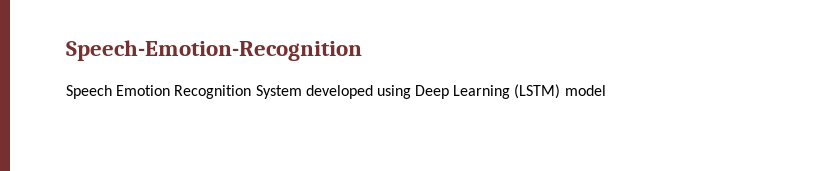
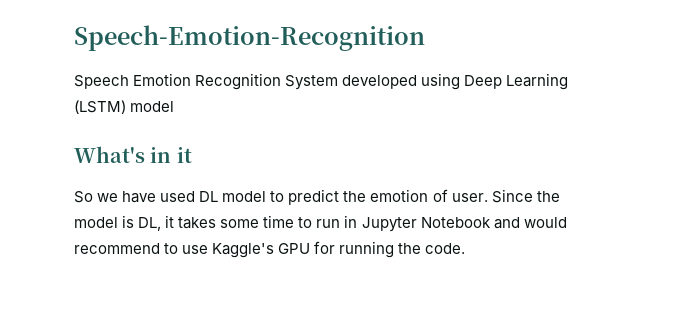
(606, 90) none -> [74,146,192,163] [74,189,560,205] [74,215,567,232] [74,241,466,258] // What's in it // So we have used DL model to predict the emotion of user. Since the model is DL, it takes some time to run in Jupyter Notebook and would recommend to use Kaggle's GPU for running the code.

